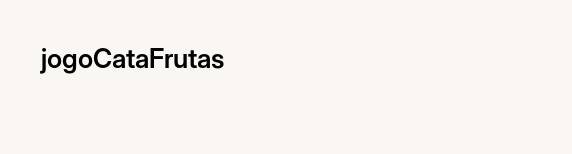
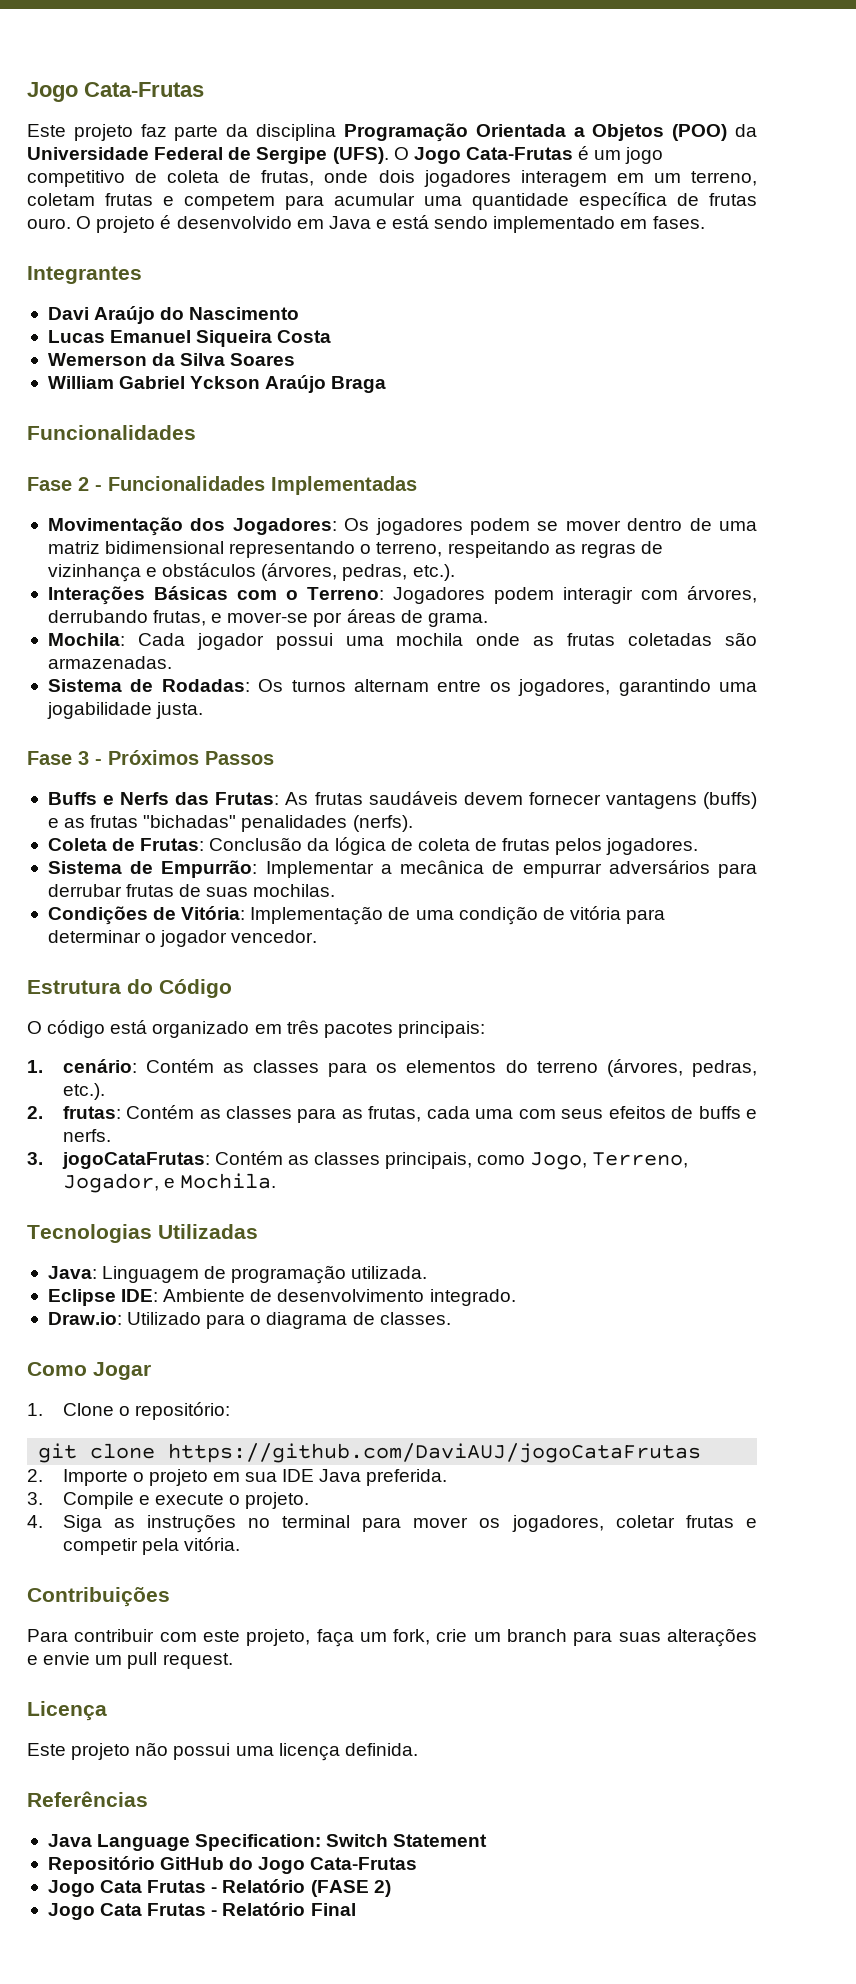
[40,48,224,74] jogoCataFrutas -> [27,82,204,102] [27,123,758,142] [27,146,664,164] [27,170,757,187] [27,192,757,210] [27,215,705,233] [27,266,142,284] [47,306,300,324] [47,330,332,347] [47,353,296,366] [47,375,387,393] [27,425,196,440] [27,476,417,495] [47,517,757,536] [47,541,663,558] [47,563,455,582] [47,586,758,605] [47,609,488,627] [47,632,757,650] [47,656,172,669] [47,679,757,696] [46,702,204,719] [27,750,274,765] [47,791,758,809] [47,815,413,832] [47,837,699,855] [47,860,758,878] [47,884,336,897] [47,906,666,925] [47,930,318,947] [27,979,232,998] [27,1020,485,1038] [27,1059,757,1077] [62,1083,105,1100] [27,1105,757,1123] [62,1129,111,1142] [27,1151,689,1170] [62,1173,276,1193] [27,1224,258,1243] [47,1265,428,1284] [47,1289,516,1306] [47,1312,451,1329] [27,1362,151,1380] [27,1402,230,1420] [38,1443,702,1463] [27,1469,448,1486] [27,1492,310,1509] [27,1514,757,1533] [62,1537,240,1555] [27,1587,170,1607] [27,1628,757,1647] [27,1652,233,1669] [27,1701,107,1721] [27,1742,418,1761] [27,1791,148,1807] [47,1834,488,1851] [47,1856,418,1874] [47,1879,391,1897] [47,1902,356,1920] Jogo Cata-Frutas // Este projeto faz parte da disciplina Programação Orientada a Objetos (POO) da Universidade Federal de Sergipe (UFS). O Jogo Cata-Frutas é um jogo competitivo de coleta de frutas, onde dois jogadores interagem em um terreno, coletam frutas e competem para acumular uma quantidade específica de frutas ouro. O projeto é desenvolvido em Java e está sendo implementado em fases. // Integrantes // Davi Araújo do Nascimento // Lucas Emanuel Siqueira Costa // Wemerson da Silva Soares // William Gabriel Yckson Araújo Braga // Funcionalidades // Fase 2 - Funcionalidades Implementadas // Movimentação dos Jogadores: Os jogadores podem se mover dentro de uma matriz bidimensional representando o terreno, respeitando as regras de vizinhança e obstáculos (árvores, pedras, etc.). // Interações Básicas com o Terreno: Jogadores podem interagir com árvores, derrubando frutas, e mover-se por áreas de grama. // Mochila: Cada jogador possui uma mochila onde as frutas coletadas são armazenadas. // Sistema de Rodadas: Os turnos alternam entre os jogadores, garantindo uma jogabilidade justa. // Fase 3 - Próximos Passos // Buffs e Nerfs das Frutas: As frutas saudáveis devem fornecer vantagens (buffs) e as frutas "bichadas" penalidades (nerfs). // Coleta de Frutas: Conclusão da lógica de coleta de frutas pelos jogadores. // Sistema de Empurrão: Implementar a mecânica de empurrar adversários para derrubar frutas de suas mochilas. // Condições de Vitória: Implementação de uma condição de vitória para determinar o jogador vencedor. // Estrutura do Código // O código está organizado em três pacotes principais: // 1. cenário: Contém as classes para os elementos do terreno (árvores, pedras, etc.). // 2. frutas: Contém as classes para as frutas, cada uma com seus efeitos de buffs e nerfs. // 3. jogoCataFrutas: Contém as classes principais, como Jogo, Terreno, Jogador, e Mochila. // Tecnologias Utilizadas // Java: Linguagem de programação utilizada. // Eclipse IDE: Ambiente de desenvolvimento integrado. // Draw.io: Utilizado para o diagrama de classes. // Como Jogar // 1. Clone o repositório: // git clone https://github.com/DaviAUJ/jogoCataFrutas // 2. Importe o projeto em sua IDE Java preferida. // 3. Compile e execute o projeto. // 4. Siga as instruções no terminal para mover os jogadores, coletar frutas e competir pela vitória. // Contribuições // Para contribuir com este projeto, faça um fork, crie um branch para suas alterações e envie um pull request. // Licença // Este projeto não possui uma licença definida. // Referências // Java Language Specification: Switch Statement // Repositório GitHub do Jogo Cata-Frutas // Jogo Cata Frutas - Relatório (FASE 2) // Jogo Cata Frutas - Relatório Final

